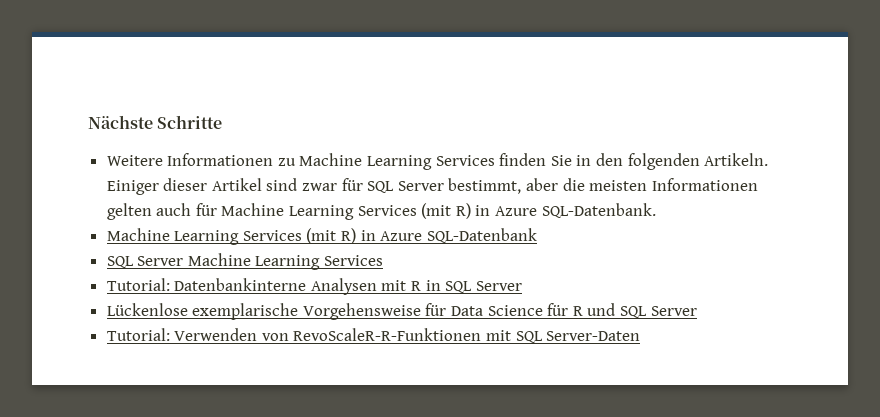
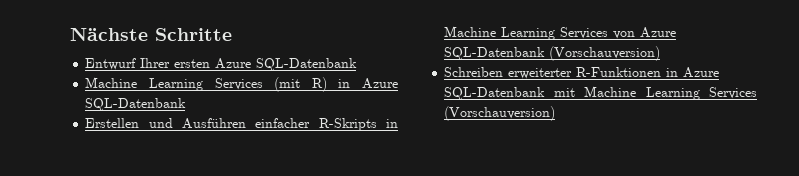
[106,153,769,170] [106,178,758,195] [106,203,656,220] Weitere Informationen zu Machine Learning Services finden Sie in den folgenden Artikeln. Einiger dieser Artikel sind zwar für SQL Server bestimmt, aber die meisten Informationen gelten auch für Machine Learning Services (mit R) in Azure SQL-Datenbank. -> [85,58,358,71] Entwurf Ihrer ersten Azure SQL-Datenbank
[106,253,384,270] [106,278,522,295] [106,303,697,320] [106,328,641,343] SQL Server Machine Learning Services // Tutorial: Datenbankinterne Analysen mit R in SQL Server // Lückenlose exemplarische Vorgehensweise für Data Science für R und SQL Server // Tutorial: Verwenden von RevoScaleR-R-Funktionen mit SQL Server-Daten -> [85,118,398,131] [444,26,677,40] [444,46,661,61] [444,67,720,79] [444,86,757,100] [444,106,556,121] Erstellen und Ausführen einfacher R-Skripts in Machine Learning Services von Azure SQL-Datenbank (Vorschauversion) // Schreiben erweiterter R-Funktionen in Azure SQL-Datenbank mit Machine Learning Services (Vorschauversion)

